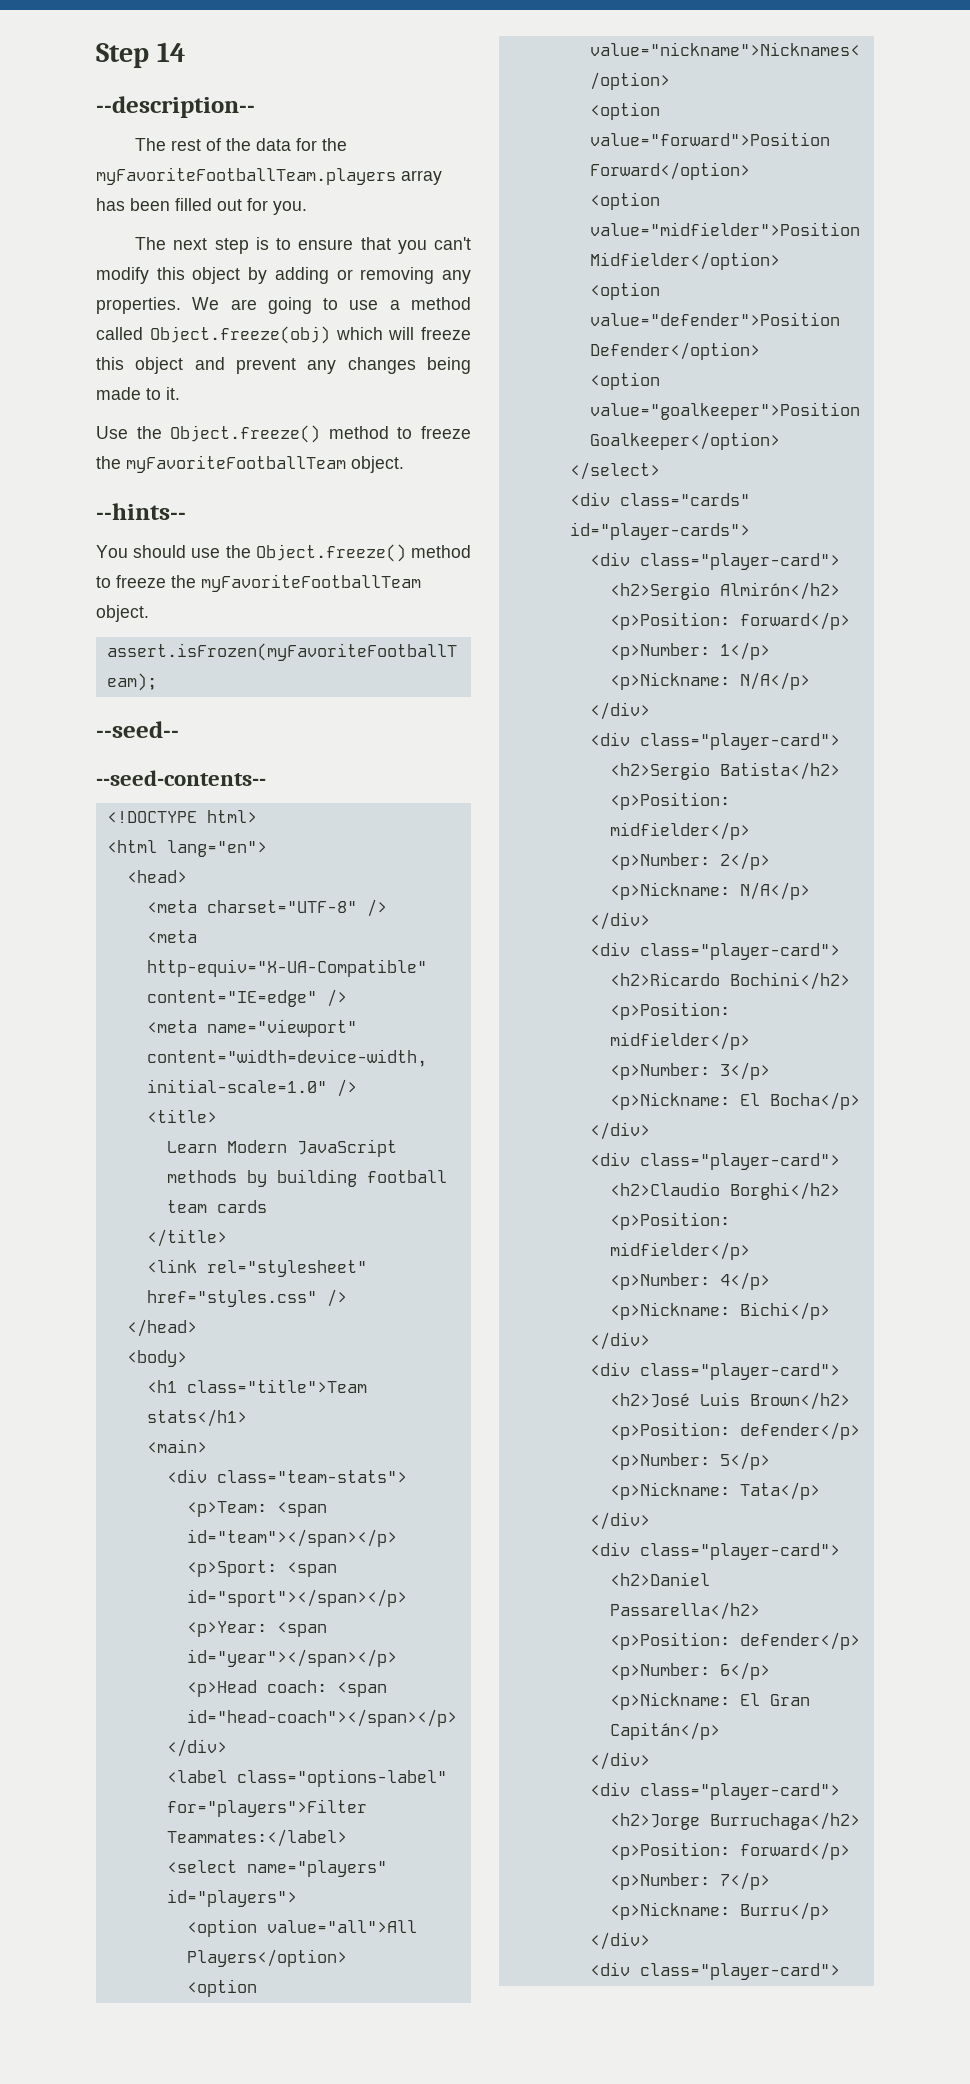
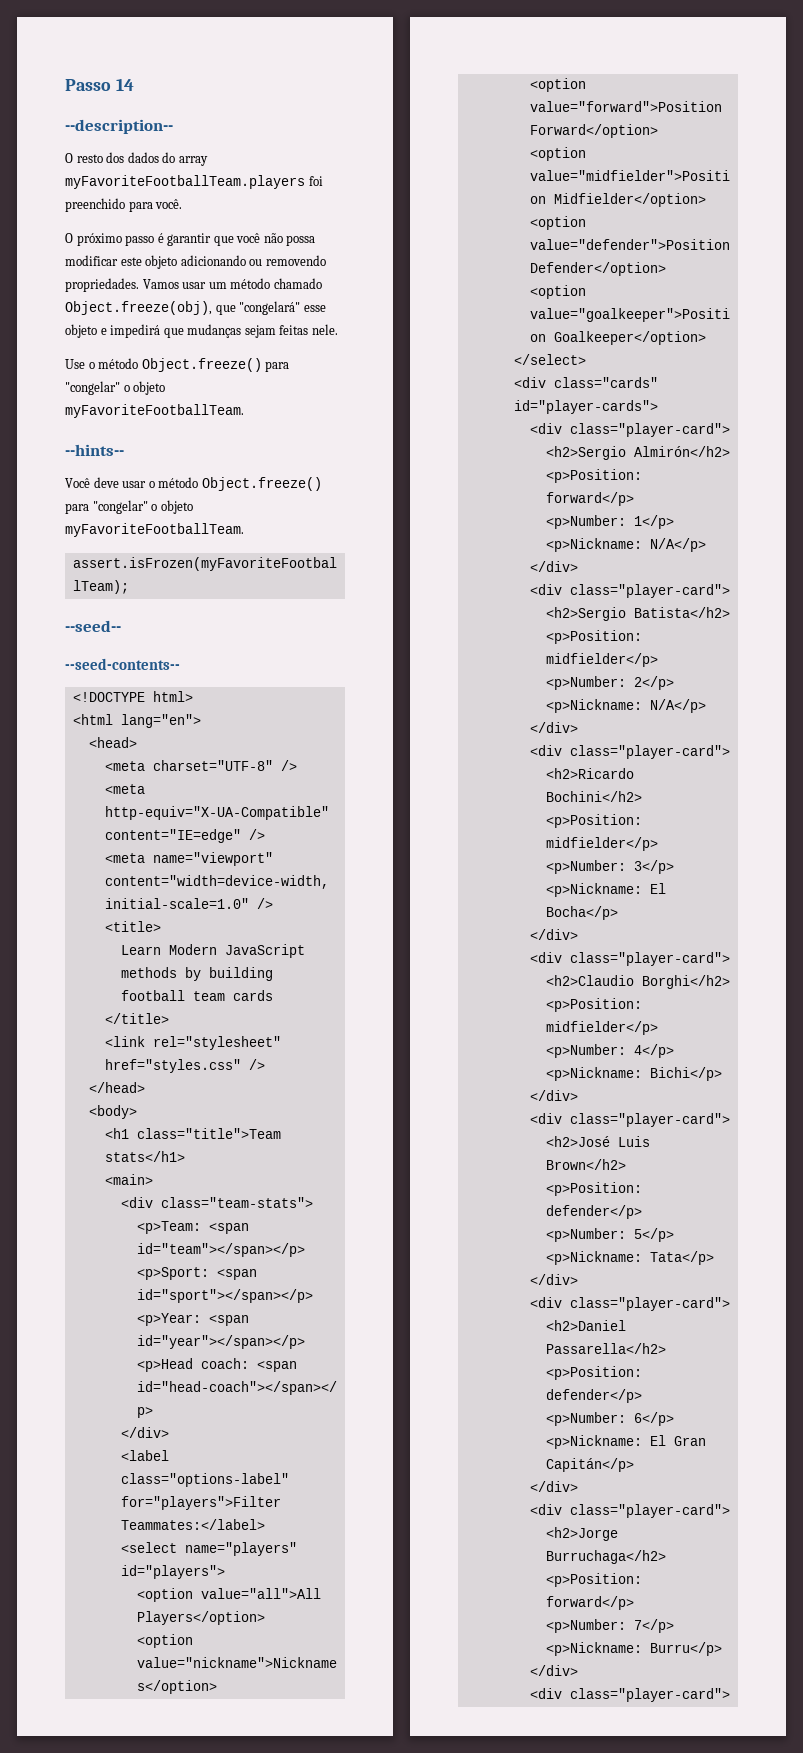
[96,43,149,68] Step -> [65,79,111,91] Passo
[135,138,348,151] [96,167,442,185] [96,198,307,215] [135,237,471,254] [96,267,472,284] [96,297,471,314] [96,326,471,344] [96,357,471,374] [96,387,180,400] [96,425,471,443] [96,455,404,473] [96,503,186,520] [96,544,471,562] [96,574,421,592] [96,605,149,622] The rest of the data for the myFavoriteFootballTeam.players array has been filled out for you. // The next step is to ensure that you can't modify this object by adding or removing any properties. We are going to use a method called Object.freeze(obj) which will freeze this object and prevent any changes being made to it. // Use the Object.freeze() method to freeze the myFavoriteFootballTeam object. // --hints-- // You should use the Object.freeze() method to freeze the myFavoriteFootballTeam object. -> [65,152,208,166] [65,175,323,189] [65,198,183,212] [65,233,316,246] [65,255,326,269] [65,278,322,292] [65,301,326,315] [65,324,338,338] [65,358,290,372] [65,381,166,395] [65,404,244,418] [65,444,124,456] [65,477,322,491] [65,500,193,514] [65,523,244,537] O resto dos dados do array myFavoriteFootballTeam.players foi preenchido para você. // O próximo passo é garantir que você não possa modificar este objeto adicionando ou removendo propriedades. Vamos usar um método chamado Object.freeze(obj), que "congelará" esse objeto e impedirá que mudanças sejam feitas nele. // Use o método Object.freeze() para "congelar" o objeto myFavoriteFootballTeam. // --hints-- // Você deve usar o método Object.freeze() para "congelar" o objeto myFavoriteFootballTeam.

